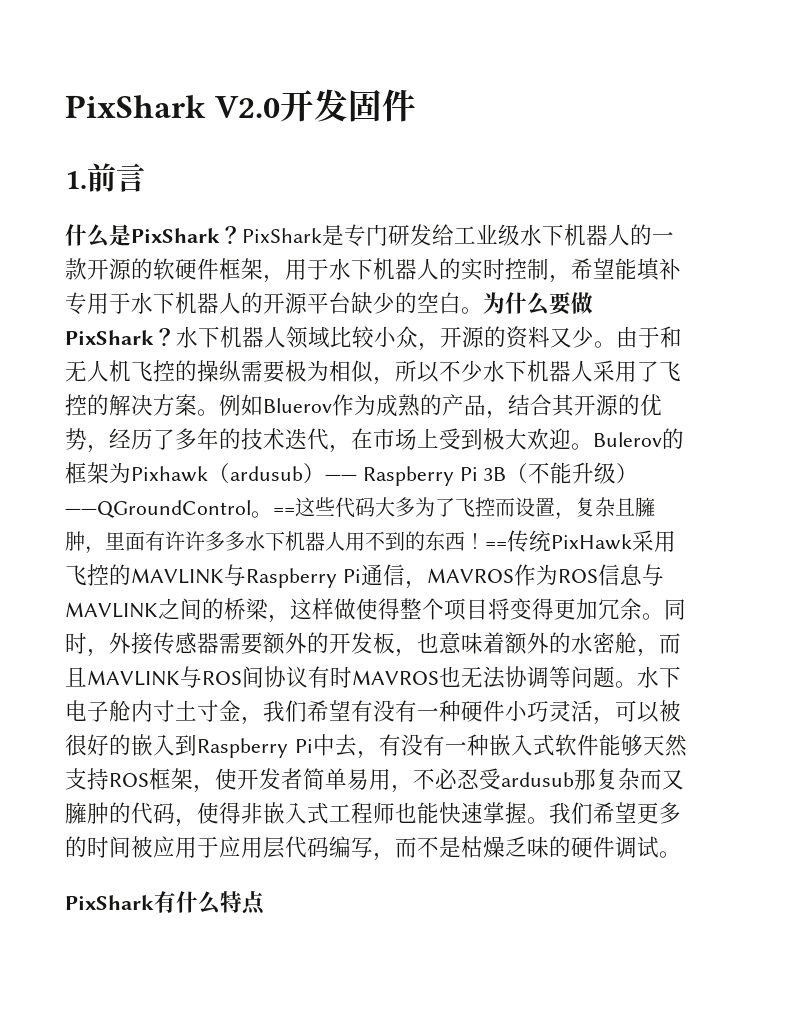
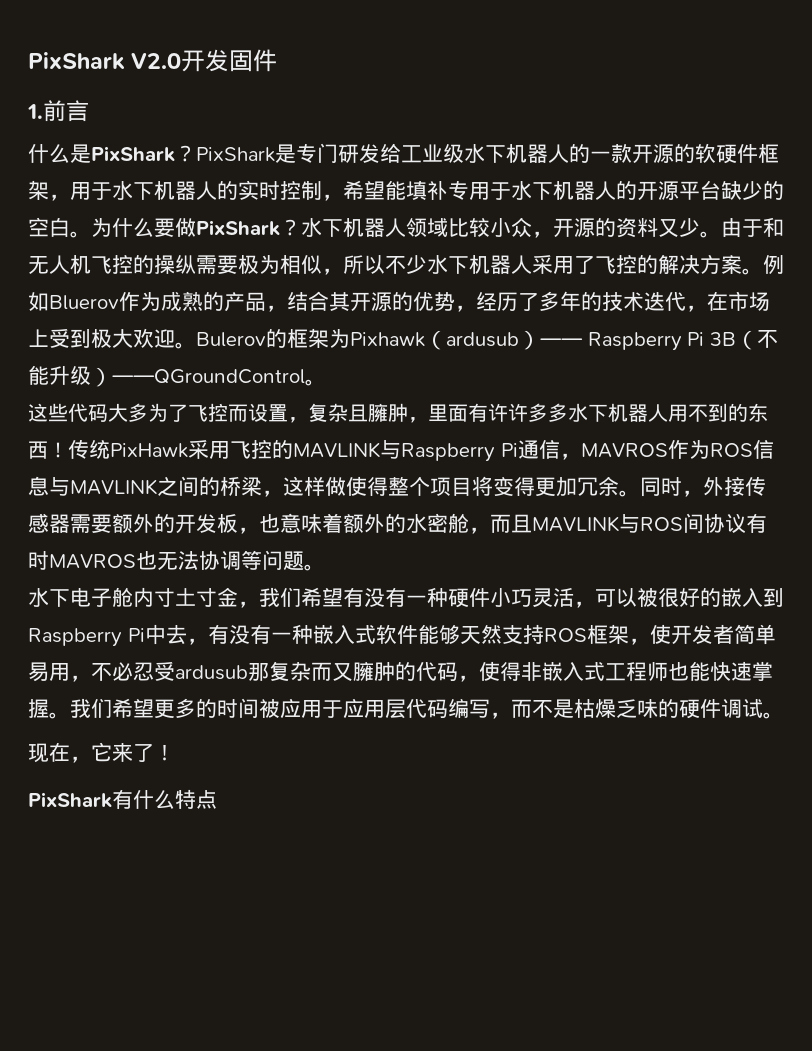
[273,508,295,515] == -> (326, 382) //
[485,542,507,549] == -> (68, 450) none
(637, 684) none -> (325, 567) //
(681, 854) none -> [28,742,175,763] // 现在，它来了！

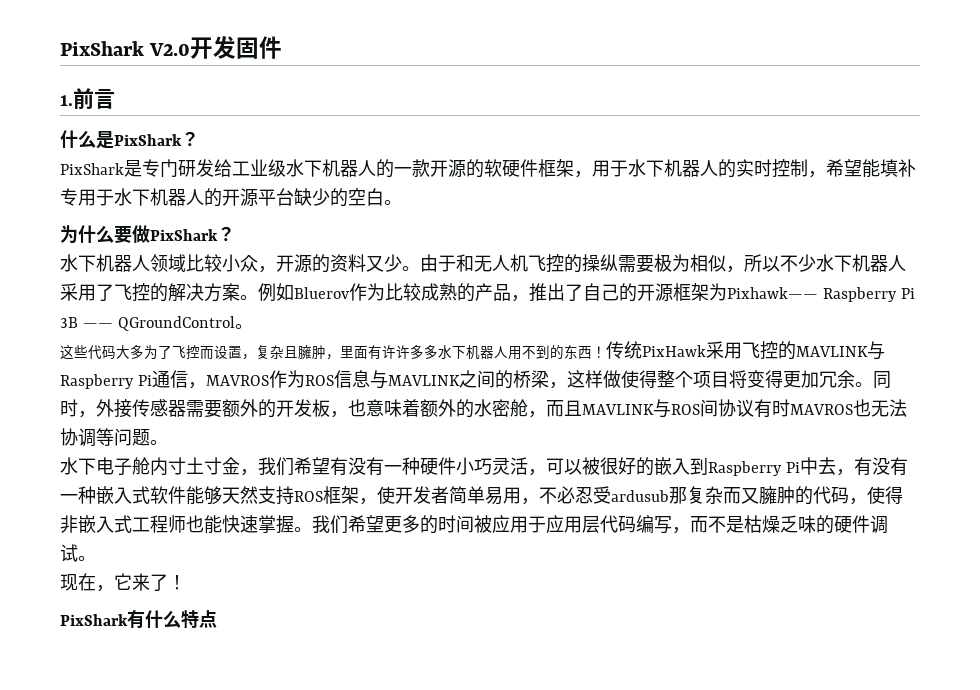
(196, 153) none -> (199, 139) //
(91, 234) none -> (402, 202) //
(301, 227) none -> (235, 234) //
(161, 301) none -> [385,283,421,301] 比较
[287,291,770,312] [28,328,778,351] [28,365,305,387] 结合其开源的优势，经历了多年的技术迭代，在市场上受到极大欢迎。Bulerov的框架为Pixhawk（ardusub）—— Raspberry Pi 3B（不能升级）——QGroundControl -> [529,283,915,302] [60,316,235,331] 推出了自己的开源框架为Pixhawk—— Raspberry Pi 3B —— QGroundControl

